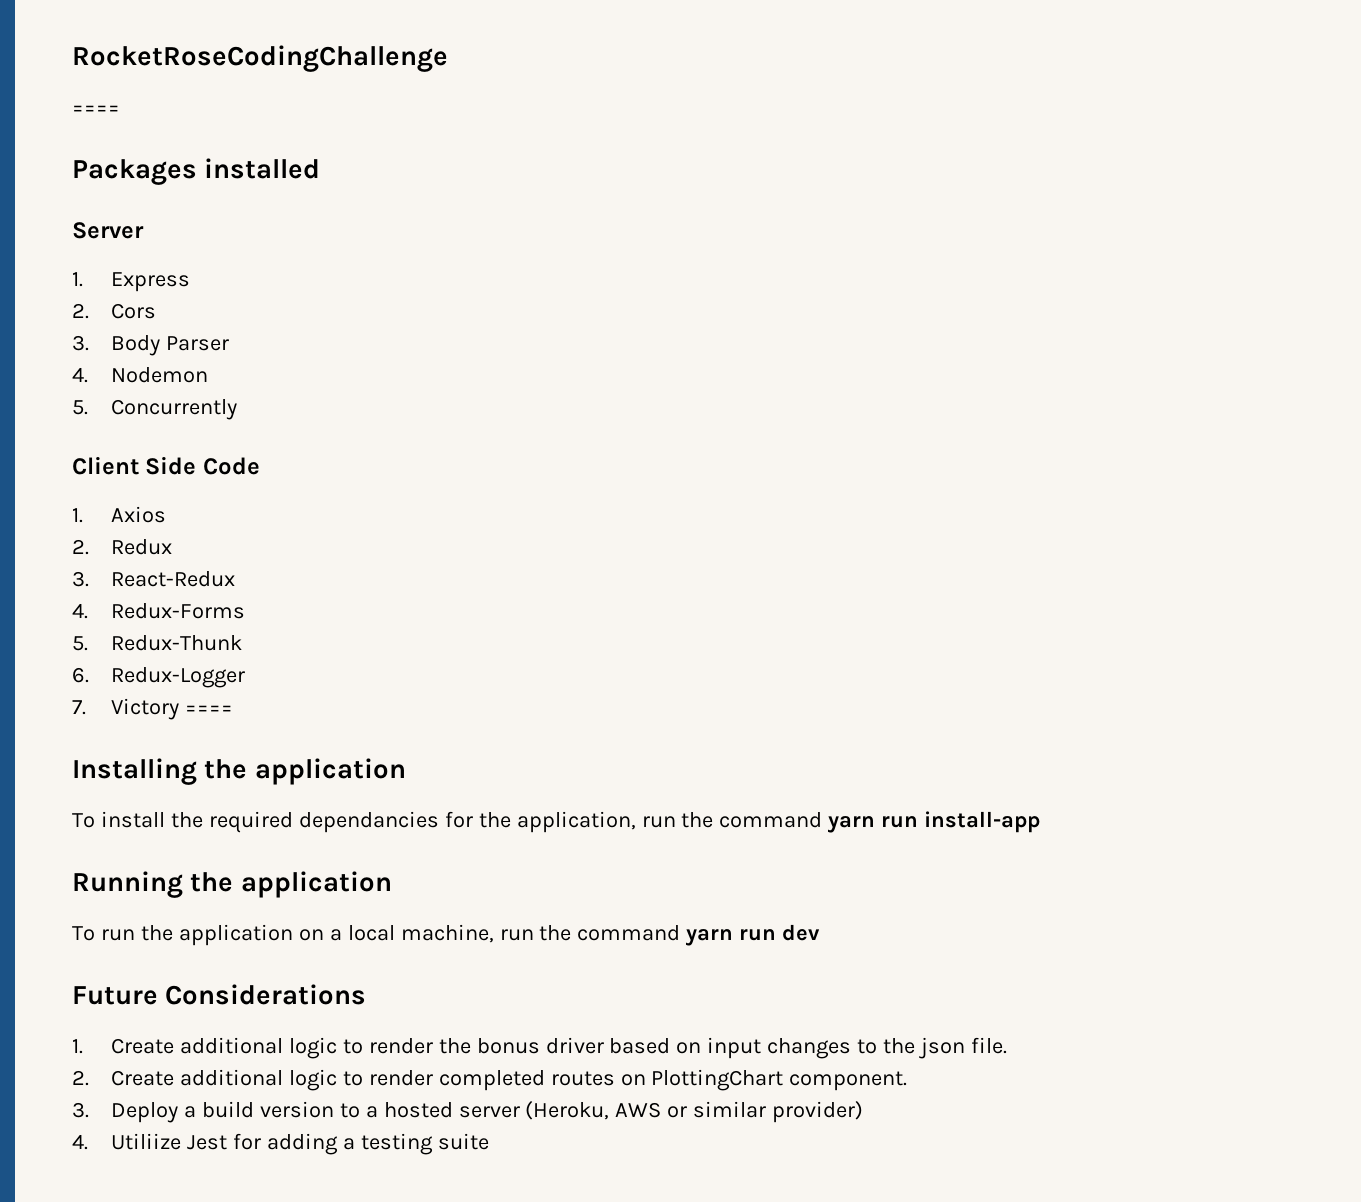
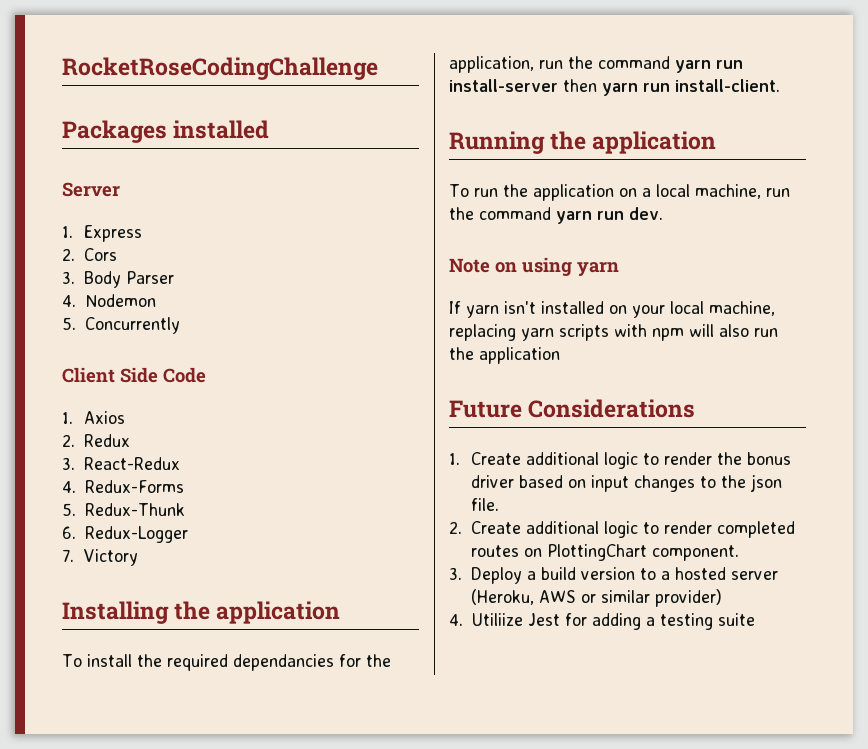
[72,105,120,114] // ==== -> (378, 68) none
[184,705,233,714] ==== -> (138, 557) none
[924,811,1041,833] install-app -> [449,79,780,96] install-server then yarn run install-client.
[782,924,821,941] dev -> [629,207,663,220] [449,257,619,276] [449,301,775,318] [449,324,778,341] [449,347,560,364] dev. // Note on using yarn // If yarn isn't installed on your local machine, replacing yarn scripts with npm will also run the application

